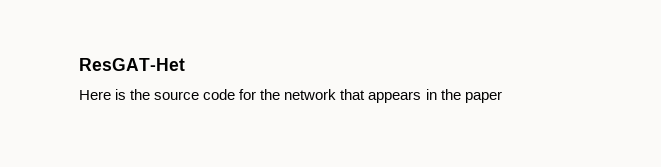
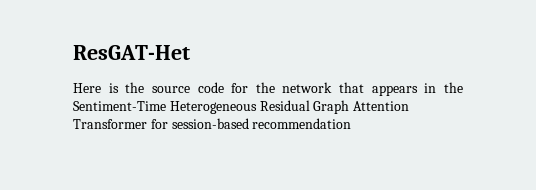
[464,91,502,103] paper -> [73,100,410,114] [73,118,352,129] Sentiment-Time Heterogeneous Residual Graph Attention Transformer for session-based recommendation

